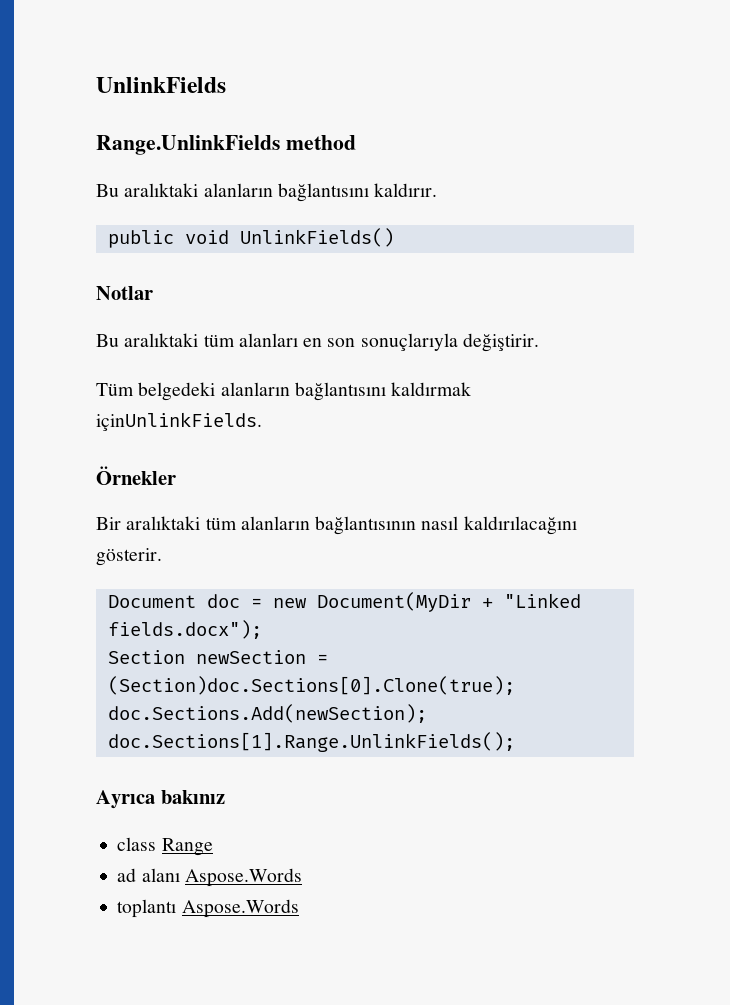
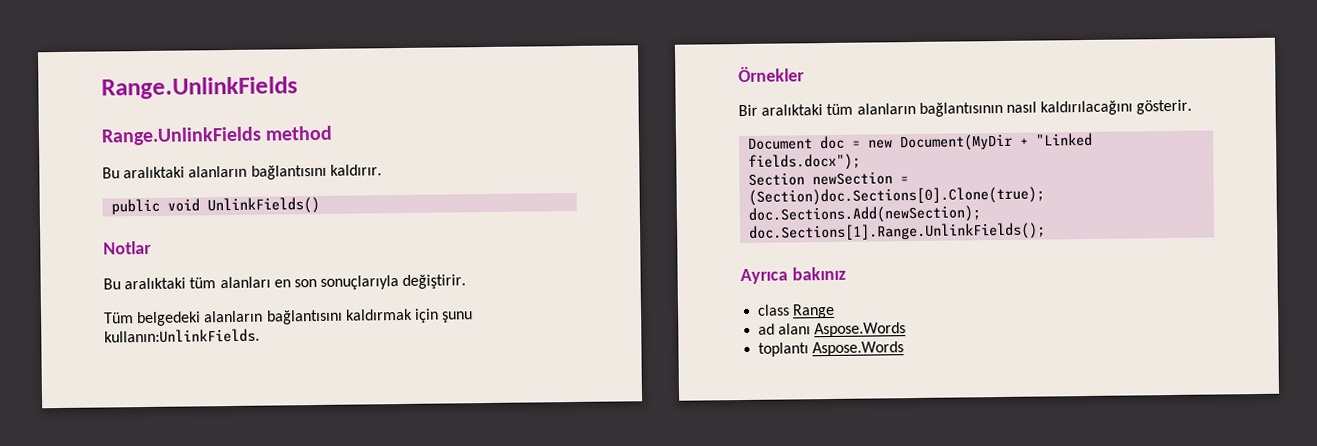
[96,77,226,93] UnlinkFields -> [101,76,298,100] Range.UnlinkFields
[96,412,262,431] içinUnlinkFields. -> [413,308,474,323] [104,328,260,344] için şunu kullanın:UnlinkFields.

